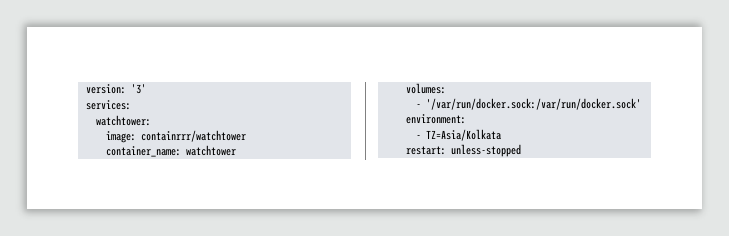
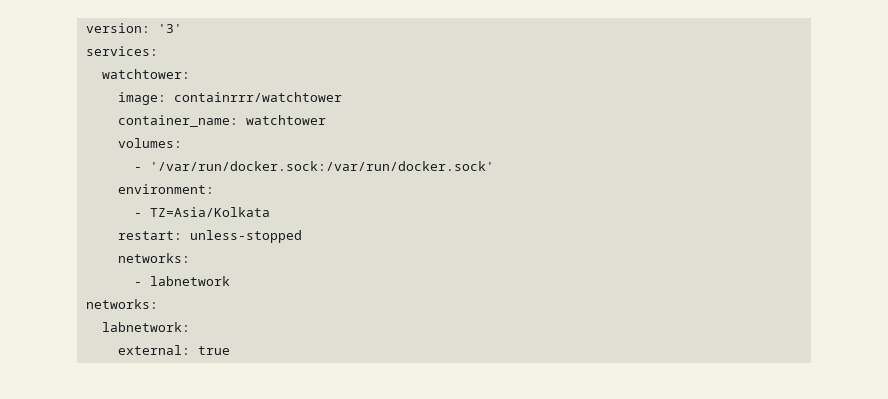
(521, 150) none -> [117,253,190,263] [133,276,230,286] [85,299,158,309] [101,322,190,332] [117,345,230,355] // networks: // - labnetwork // networks: // labnetwork: // external: true

